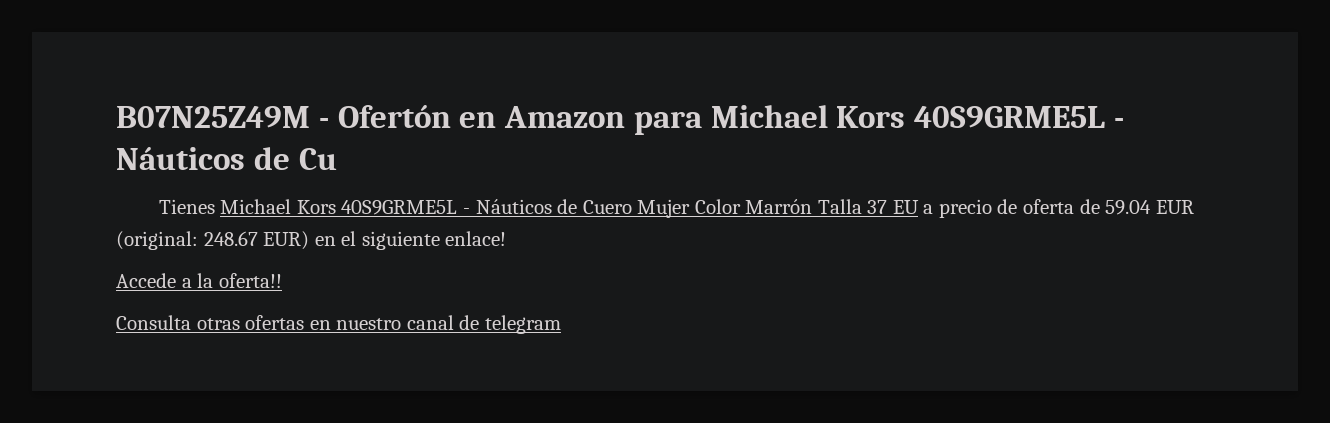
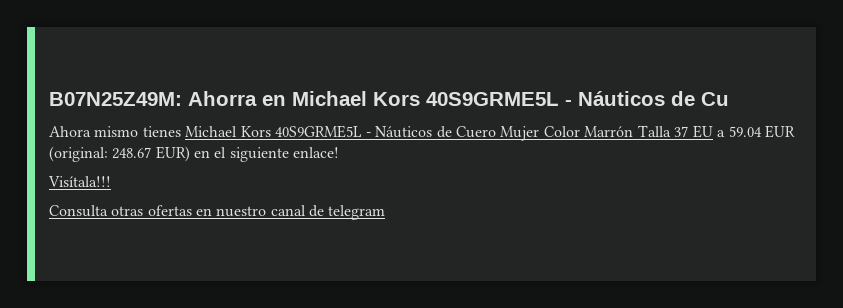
[116,105,702,135] B07N25Z49M - Ofertón en Amazon para -> [49,91,286,106] B07N25Z49M: Ahorra en
[158,199,215,214] Tienes -> [49,126,181,137] Ahora mismo tienes
[938,199,1100,218] precio de oferta de -> (726, 133) none
[116,273,282,288] Accede a la oferta!! -> [48,176,111,187] Visítala!!!

